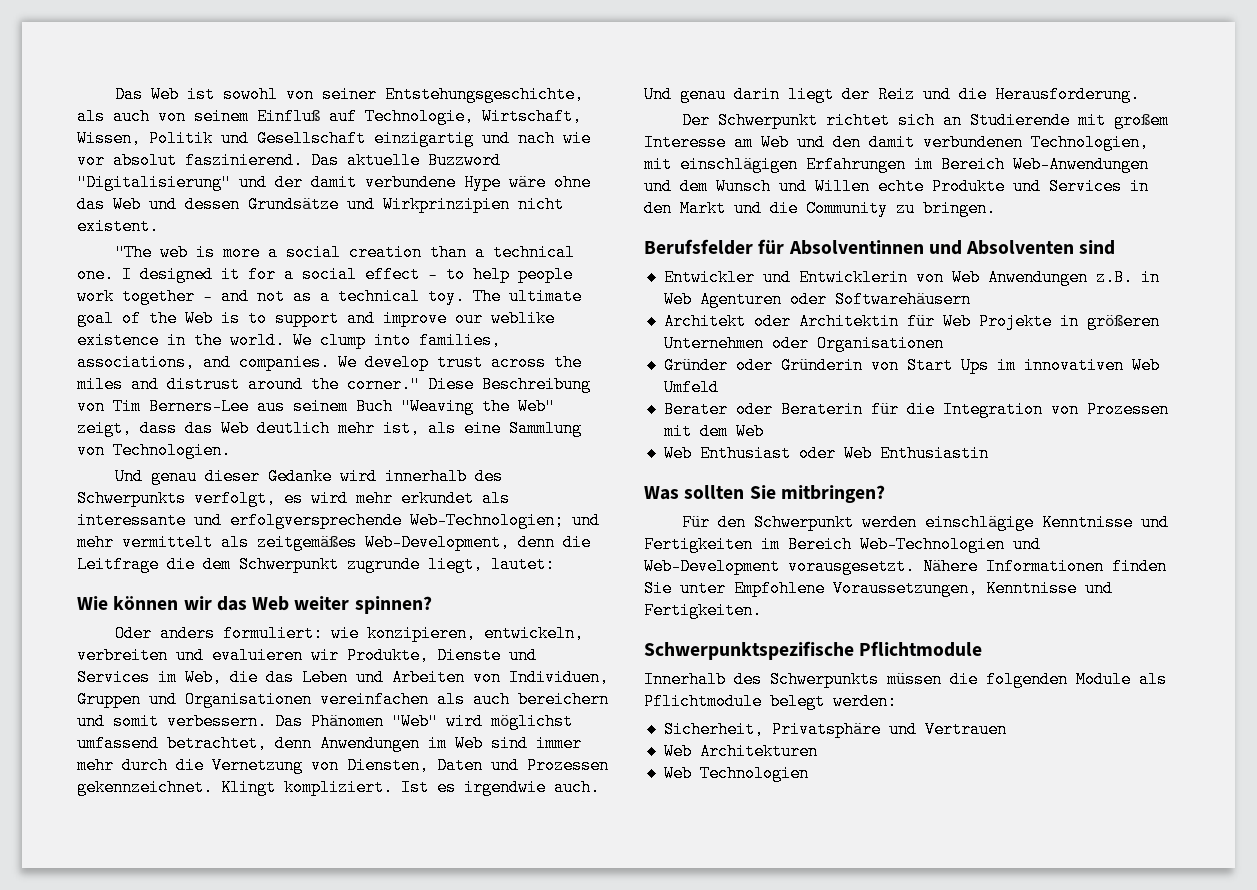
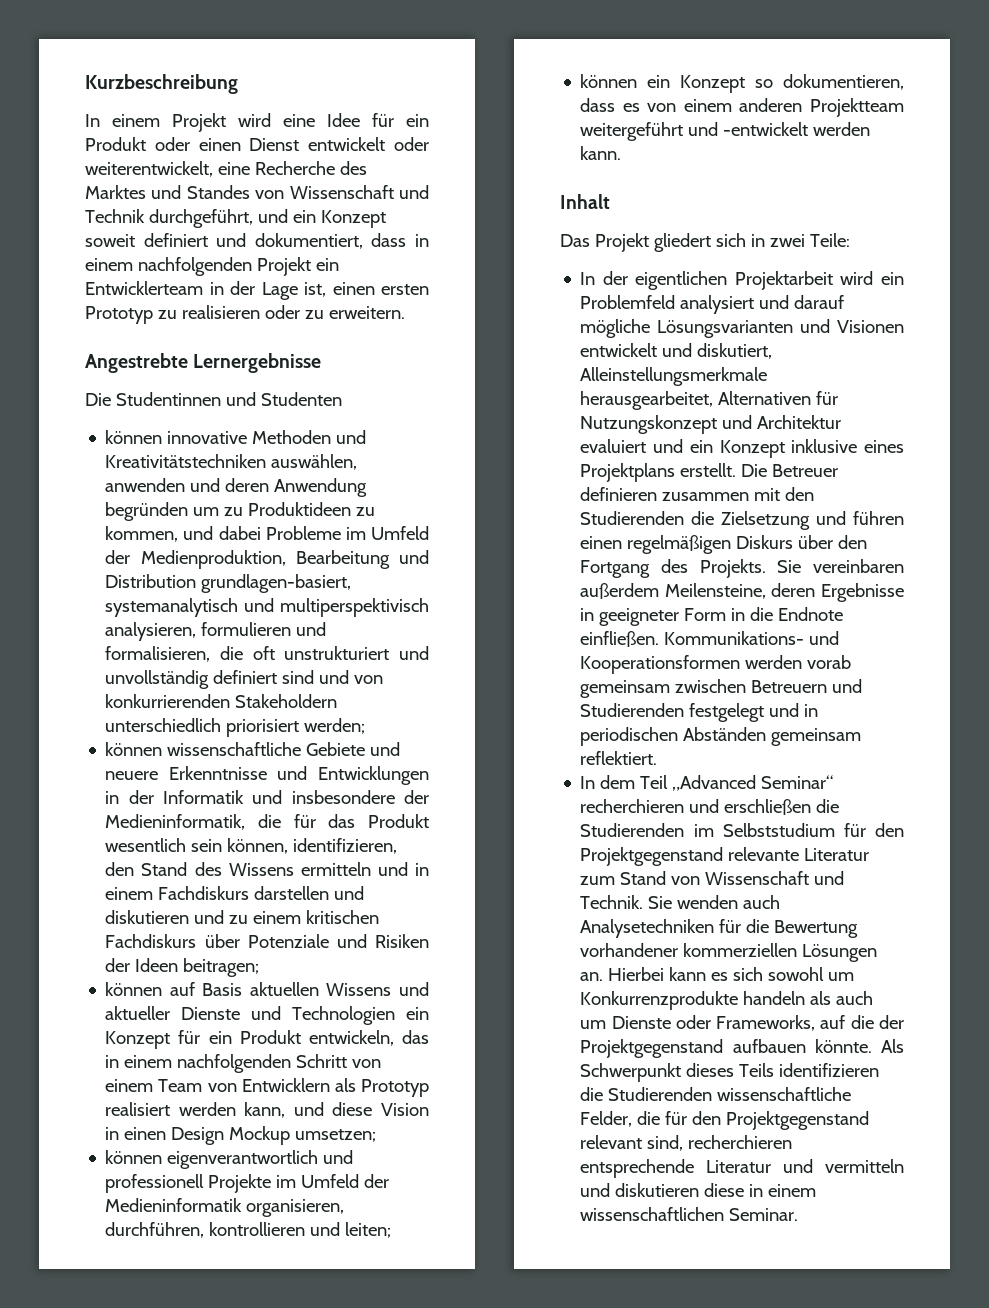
[115,86,585,103] [77,108,582,125] [77,130,591,147] [77,152,501,169] [77,174,591,191] [77,196,564,213] [77,218,159,235] [115,244,576,261] [77,266,573,283] [77,288,582,305] [77,310,555,327] [77,332,501,349] [77,354,582,371] [77,376,591,393] [77,398,555,415] [77,420,582,437] [77,442,231,459] [115,468,504,485] [77,490,510,507] [77,512,600,529] [77,534,591,551] [77,556,555,573] [77,596,432,614] [115,625,585,642] [77,647,537,664] [77,669,609,686] [77,691,609,708] [77,713,573,730] [77,735,582,752] [77,757,609,774] [77,779,600,796] [644,86,1140,103] [682,112,1170,129] [644,134,1149,151] [644,156,1149,173] [644,178,1149,195] [644,200,996,217] [644,239,1116,255] [663,269,1160,286] [663,291,971,308] [663,313,1160,330] [663,335,944,352] [663,357,1160,374] [663,379,719,396] [663,401,1169,418] [663,423,764,440] [663,445,989,462] [644,485,885,503] [682,514,1170,531] [644,536,1041,553] [644,558,1167,575] [644,580,1113,597] [644,602,762,619] [644,641,983,660] [644,671,1167,688] [644,693,897,710] [663,721,1007,738] [663,743,818,760] [663,765,809,782] Das Web ist sowohl von seiner Entstehungsgeschichte, als auch von seinem Einfluß auf Technologie, Wirtschaft, Wissen, Politik und Gesellschaft einzigartig und nach wie vor absolut faszinierend. Das aktuelle Buzzword "Digitalisierung" und der damit verbundene Hype wäre ohne das Web und dessen Grundsätze und Wirkprinzipien nicht existent. // "The web is more a social creation than a technical one. I designed it for a social effect — to help people work together — and not as a technical toy. The ultimate goal of the Web is to support and improve our weblike existence in the world. We clump into families, associations, and companies. We develop trust across the miles and distrust around the corner." Diese Beschreibung von Tim Berners-Lee aus seinem Buch "Weaving the Web" zeigt, dass das Web deutlich mehr ist, als eine Sammlung von Technologien. // Und genau dieser Gedanke wird innerhalb des Schwerpunkts verfolgt, es wird mehr erkundet als interessante und erfolgversprechende Web-Technologien; und mehr vermittelt als zeitgemäßes Web-Development, denn die Leitfrage die dem Schwerpunkt zugrunde liegt, lautet: // Wie können wir das Web weiter spinnen? // Oder anders formuliert: wie konzipieren, entwickeln, verbreiten und evaluieren wir Produkte, Dienste und Services im Web, die das Leben und Arbeiten von Individuen, Gruppen und Organisationen vereinfachen als auch bereichern und somit verbessern. Das Phänomen "Web" wird möglichst umfassend betrachtet, denn Anwendungen im Web sind immer mehr durch die Vernetzung von Diensten, Daten und Prozessen gekennzeichnet. Klingt kompliziert. Ist es irgendwie auch. Und genau darin liegt der Reiz und die Herausforderung. // Der Schwerpunkt richtet sich an Studierende mit großem Interesse am Web und den damit verbundenen Technologien, mit einschlägigen Erfahrungen im Bereich Web-Anwendungen und dem Wunsch und Willen echte Produkte und Services in den Markt und die Community zu bringen. // Berufsfelder für Absolventinnen und Absolventen sind // Entwickler und Entwicklerin von Web Anwendungen z.B. in Web Agenturen oder Softwarehäusern // Architekt oder Architektin für Web Projekte in größeren Unternehmen oder Organisationen // Gründer oder Gründerin von Start Ups im innovativen Web Umfeld // Berater oder Beraterin für die Integration von Prozessen mit dem Web // Web Enthusiast oder Web Enthusiastin // Was sollten Sie mitbringen? // Für den Schwerpunkt werden einschlägige Kenntnisse und Fertigkeiten im Bereich Web-Technologien und Web-Development vorausgesetzt. Nähere Informationen finden Sie unter Empfohlene Voraussetzungen, Kenntnisse und Fertigkeiten. // Schwerpunktspezifische Pflichtmodule // Innerhalb des Schwerpunkts müssen die folgenden Module als Pflichtmodule belegt werden: // Sicherheit, Privatsphäre und Vertrauen // Web Architekturen // Web Technologien -> [85,74,238,94] [85,113,429,132] [85,137,429,151] [85,161,367,177] [85,185,429,199] [85,209,386,228] [85,233,429,249] [85,257,339,276] [85,281,429,300] [85,305,405,324] [85,353,322,373] [85,392,342,406] [105,430,367,444] [105,454,358,470] [105,478,368,497] [105,502,376,521] [105,526,429,542] [105,550,429,569] [105,574,352,593] [105,598,429,617] [105,622,327,641] [105,646,429,662] [105,670,384,689] [105,694,338,708] [105,718,366,737] [105,742,401,756] [105,766,429,785] [105,790,429,804] [105,814,429,830] [105,838,398,854] [105,862,429,876] [105,886,365,900] [105,910,380,924] [105,934,429,948] [105,958,260,977] [105,982,429,996] [105,1006,429,1025] [105,1030,429,1049] [105,1054,382,1073] [105,1078,429,1097] [105,1102,430,1118] [105,1126,377,1145] [105,1150,354,1169] [105,1174,390,1193] [105,1198,345,1217] [105,1222,392,1238] [580,74,904,93] [580,98,904,117] [580,122,871,141] [580,146,622,160] [560,194,610,209] [560,233,850,252] [580,271,904,290] [580,295,845,314] [580,319,904,338] [580,343,773,359] [580,367,768,386] [580,391,839,410] [580,415,842,434] [580,439,904,458] [580,463,839,482] [580,487,815,501] [580,511,904,530] [580,535,868,554] [580,559,904,578] [580,583,904,602] [580,607,844,626] [580,631,840,647] [580,655,852,674] [580,679,863,698] [580,703,819,722] [580,727,862,746] [580,751,658,765] [580,775,834,791] [580,799,840,815] [580,823,904,837] [580,847,870,866] [580,871,845,885] [580,895,781,909] [580,919,859,938] [580,943,878,962] [580,967,855,981] [580,991,874,1010] [580,1015,904,1031] [580,1039,904,1058] [580,1063,880,1082] [580,1087,852,1101] [580,1111,870,1130] [580,1135,793,1151] [580,1159,904,1178] [580,1183,817,1197] [580,1207,799,1221] Kurzbeschreibung // In einem Projekt wird eine Idee für ein Produkt oder einen Dienst entwickelt oder weiterentwickelt, eine Recherche des Marktes und Standes von Wissenschaft und Technik durchgeführt, und ein Konzept soweit definiert und dokumentiert, dass in einem nachfolgenden Projekt ein Entwicklerteam in der Lage ist, einen ersten Prototyp zu realisieren oder zu erweitern. // Angestrebte Lernergebnisse // Die Studentinnen und Studenten // können innovative Methoden und Kreativitätstechniken auswählen, anwenden und deren Anwendung begründen um zu Produktideen zu kommen, und dabei Probleme im Umfeld der Medienproduktion, Bearbeitung und Distribution grundlagen-basiert, systemanalytisch und multiperspektivisch analysieren, formulieren und formalisieren, die oft unstrukturiert und unvollständig definiert sind und von konkurrierenden Stakeholdern unterschiedlich priorisiert werden; // können wissenschaftliche Gebiete und neuere Erkenntnisse und Entwicklungen in der Informatik und insbesondere der Medieninformatik, die für das Produkt wesentlich sein können, identifizieren, den Stand des Wissens ermitteln und in einem Fachdiskurs darstellen und diskutieren und zu einem kritischen Fachdiskurs über Potenziale und Risiken der Ideen beitragen; // können auf Basis aktuellen Wissens und aktueller Dienste und Technologien ein Konzept für ein Produkt entwickeln, das in einem nachfolgenden Schritt von einem Team von Entwicklern als Prototyp realisiert werden kann, und diese Vision in einen Design Mockup umsetzen; // können eigenverantwortlich und professionell Projekte im Umfeld der Medieninformatik organisieren, durchführen, kontrollieren und leiten; // können ein Konzept so dokumentieren, dass es von einem anderen Projektteam weitergeführt und -entwickelt werden kann. // Inhalt // Das Projekt gliedert sich in zwei Teile: // In der eigentlichen Projektarbeit wird ein Problemfeld analysiert und darauf mögliche Lösungsvarianten und Visionen entwickelt und diskutiert, Alleinstellungsmerkmale herausgearbeitet, Alternativen für Nutzungskonzept und Architektur evaluiert und ein Konzept inklusive eines Projektplans erstellt. Die Betreuer definieren zusammen mit den Studierenden die Zielsetzung und führen einen regelmäßigen Diskurs über den Fortgang des Projekts. Sie vereinbaren außerdem Meilensteine, deren Ergebnisse in geeigneter Form in die Endnote einfließen. Kommunikations- und Kooperationsformen werden vorab gemeinsam zwischen Betreuern und Studierenden festgelegt und in periodischen Abständen gemeinsam reflektiert. // In dem Teil „Advanced Seminar“ recherchieren und erschließen die Studierenden im Selbststudium für den Projektgegenstand relevante Literatur zum Stand von Wissenschaft und Technik. Sie wenden auch Analysetechniken für die Bewertung vorhandener kommerziellen Lösungen an. Hierbei kann es sich sowohl um Konkurrenzprodukte handeln als auch um Dienste oder Frameworks, auf die der Projektgegenstand aufbauen könnte. Als Schwerpunkt dieses Teils identifizieren die Studierenden wissenschaftliche Felder, die für den Projektgegenstand relevant sind, recherchieren entsprechende Literatur und vermitteln und diskutieren diese in einem wissenschaftlichen Seminar.

